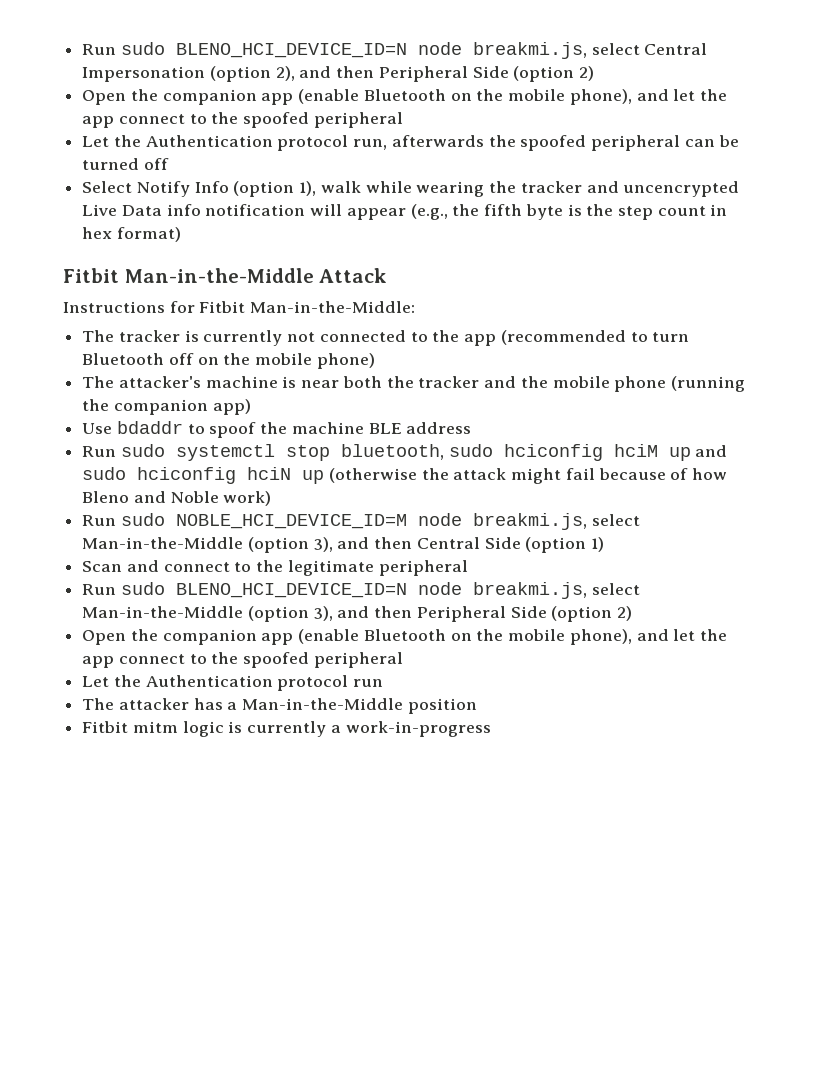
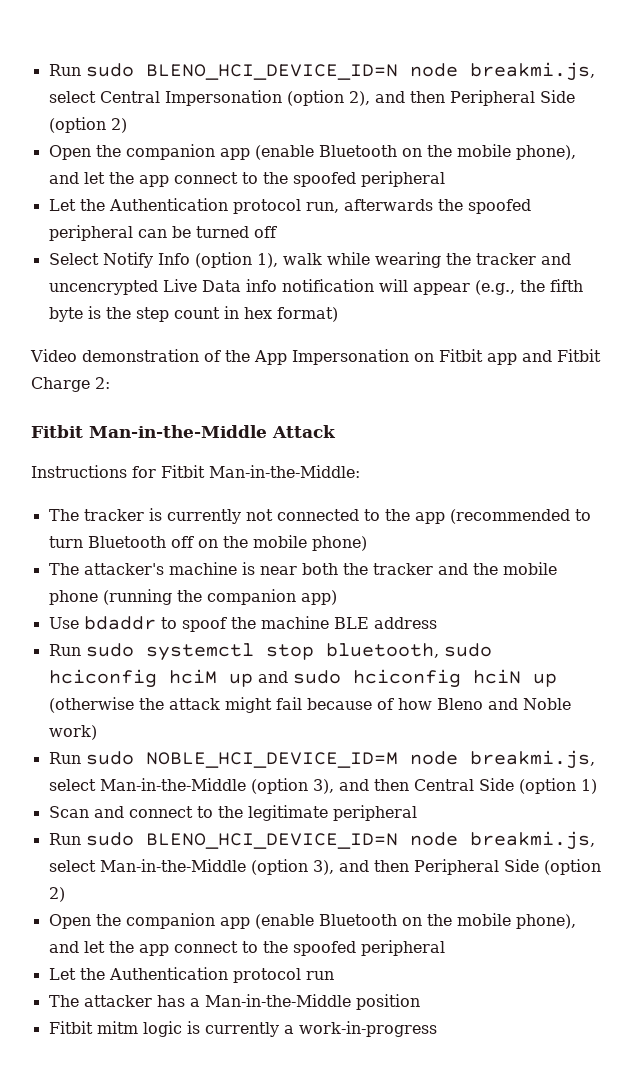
(181, 234) none -> [30,349,601,365] [31,377,110,392] // Video demonstration of the App Impersonation on Fitbit app and Fitbit Charge 2:

